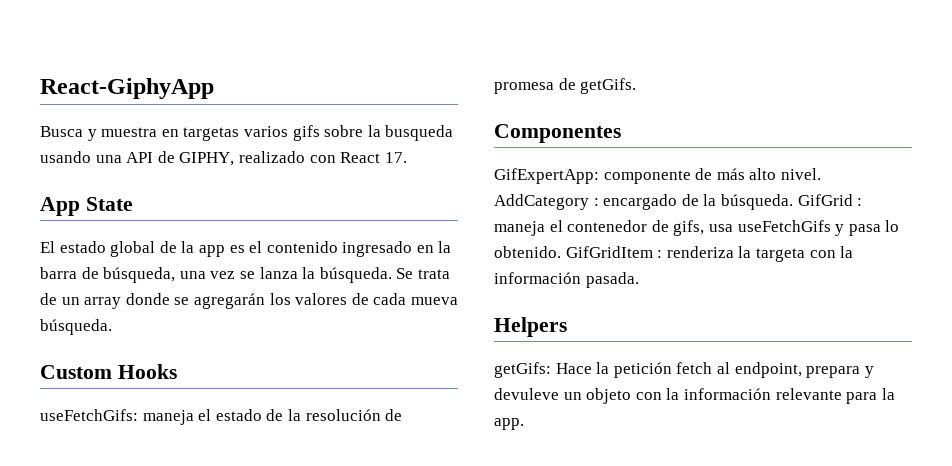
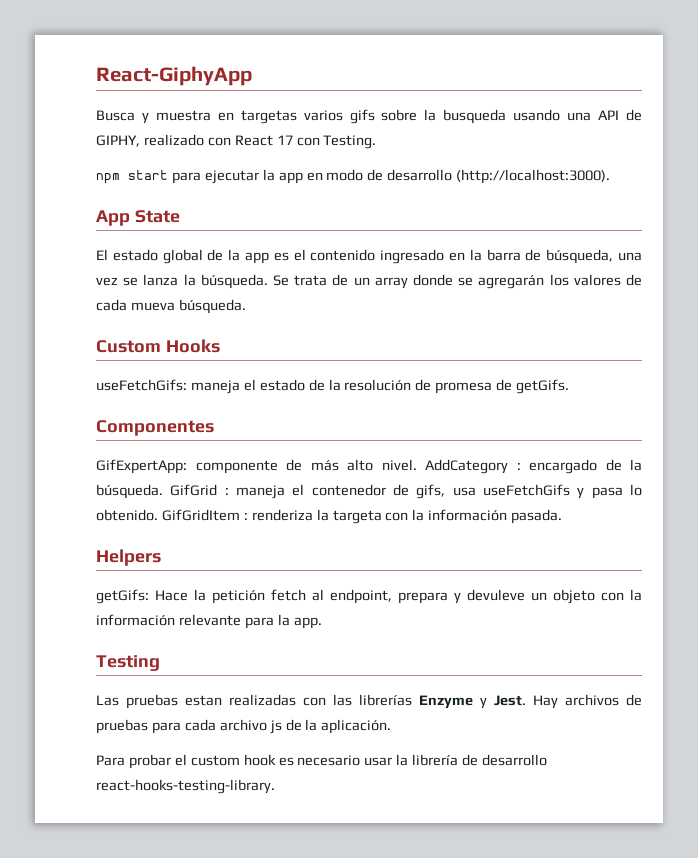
[384,152,407,163] 17. -> [276,135,377,149] [96,169,611,184] 17 con Testing. // npm start para ejecutar la app en modo de desarrollo (http://localhost:3000).
(524, 424) none -> [96,655,160,671] [96,694,642,709] [96,719,392,734] [96,754,548,769] [96,779,275,794] // Testing // Las pruebas estan realizadas con las librerías Enzyme y Jest. Hay archivos de pruebas para cada archivo js de la aplicación. // Para probar el custom hook es necesario usar la librería de desarrollo react-hooks-testing-library.

